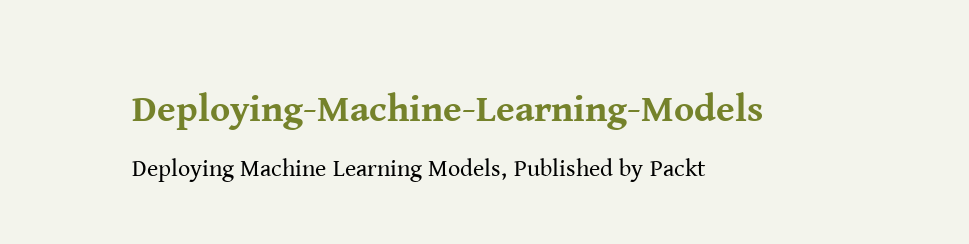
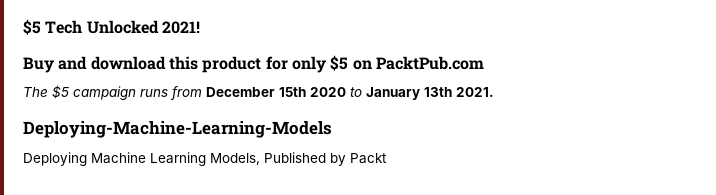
(132, 111) none -> [23,19,200,35] [23,55,484,73] [23,85,494,100] $5 Tech Unlocked 2021! // Buy and download this product for only $5 on PacktPub.com // The $5 campaign runs from December 15th 2020 to January 13th 2021. //

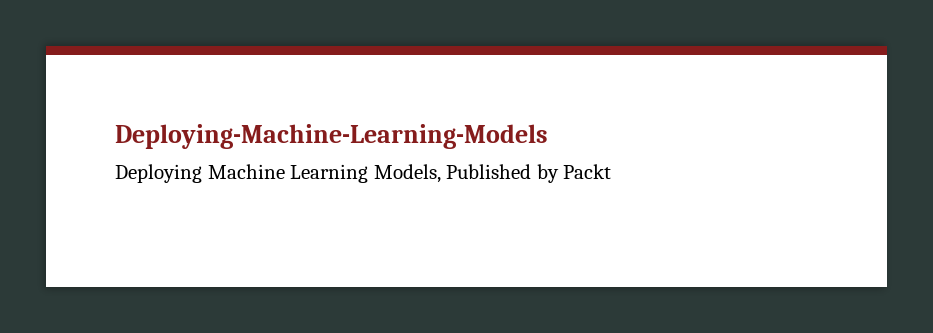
[23,19,200,35] [23,55,484,73] [23,85,494,100] $5 Tech Unlocked 2021! // Buy and download this product for only $5 on PacktPub.com // The $5 campaign runs from December 15th 2020 to January 13th 2021. // -> (115, 136) none

